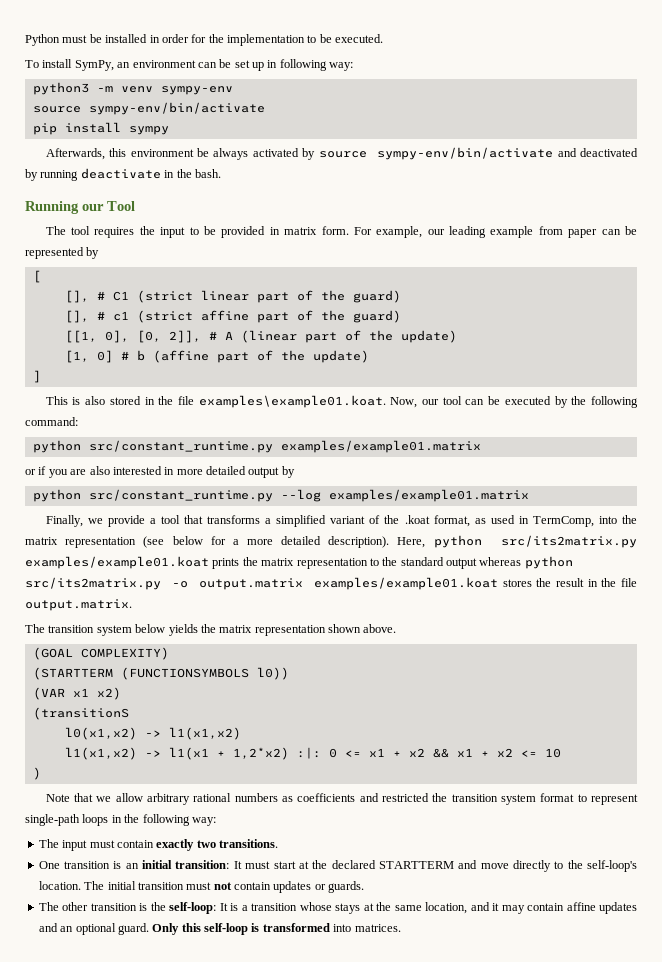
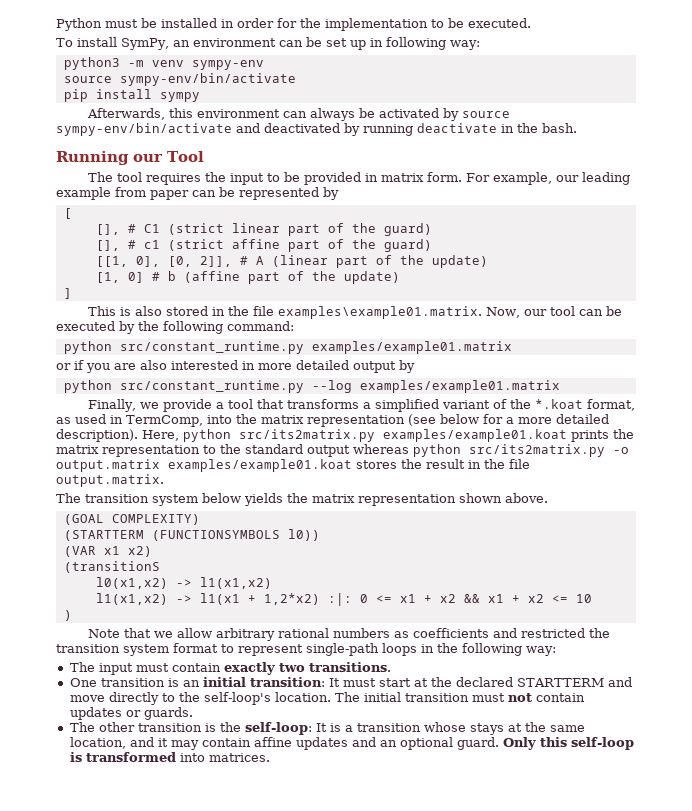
[196,148,249,160] be always -> [283,108,376,121] can always be
[198,395,386,408] examples\example01.koat. -> [278,306,483,319] examples\example01.matrix.
[404,515,430,524] .koat -> [535,399,584,409] *.koat

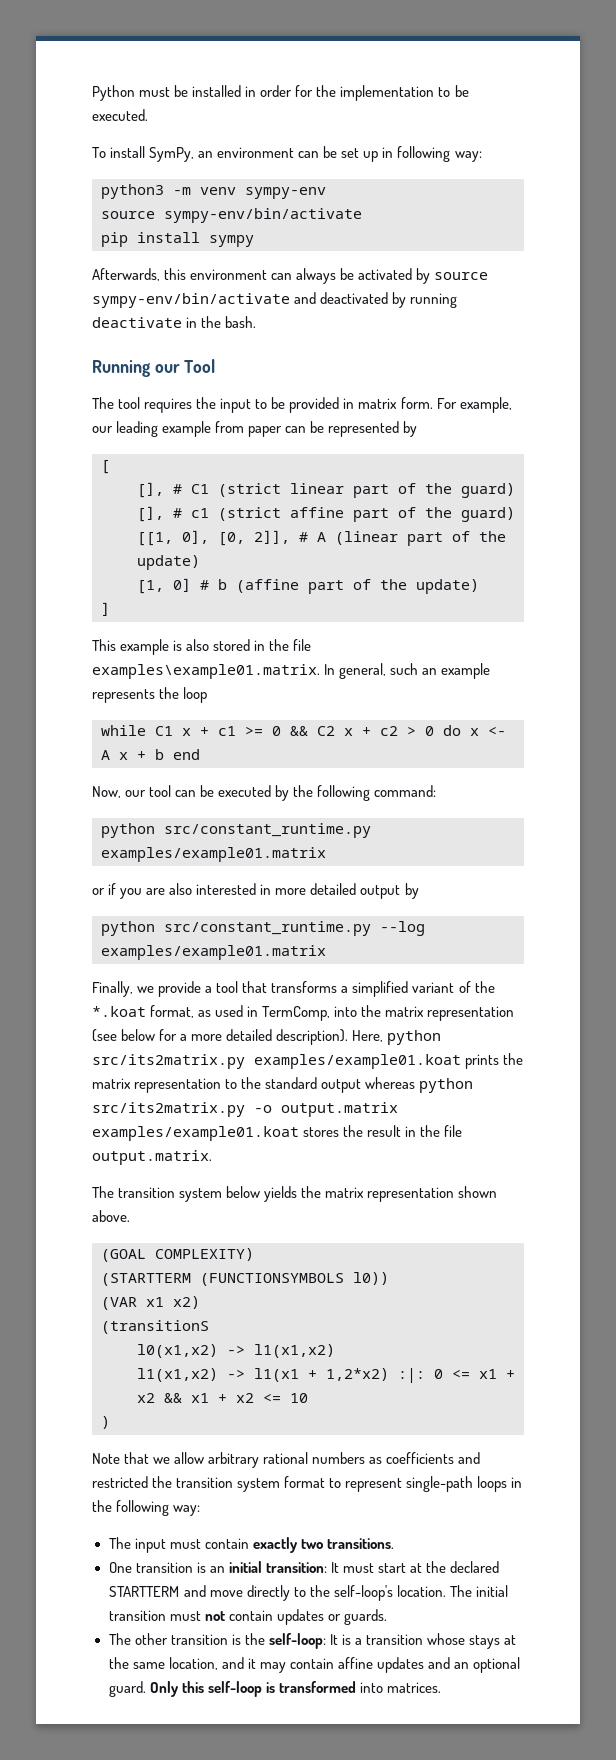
(117, 311) none -> [120,639,170,655] example
(483, 312) none -> [324,663,491,679] [92,687,208,703] [101,725,506,736] [101,749,200,760] In general, such an example represents the loop // while C1 x + c1 >= 0 && C2 x + c2 > 0 do x <- A x + b end //

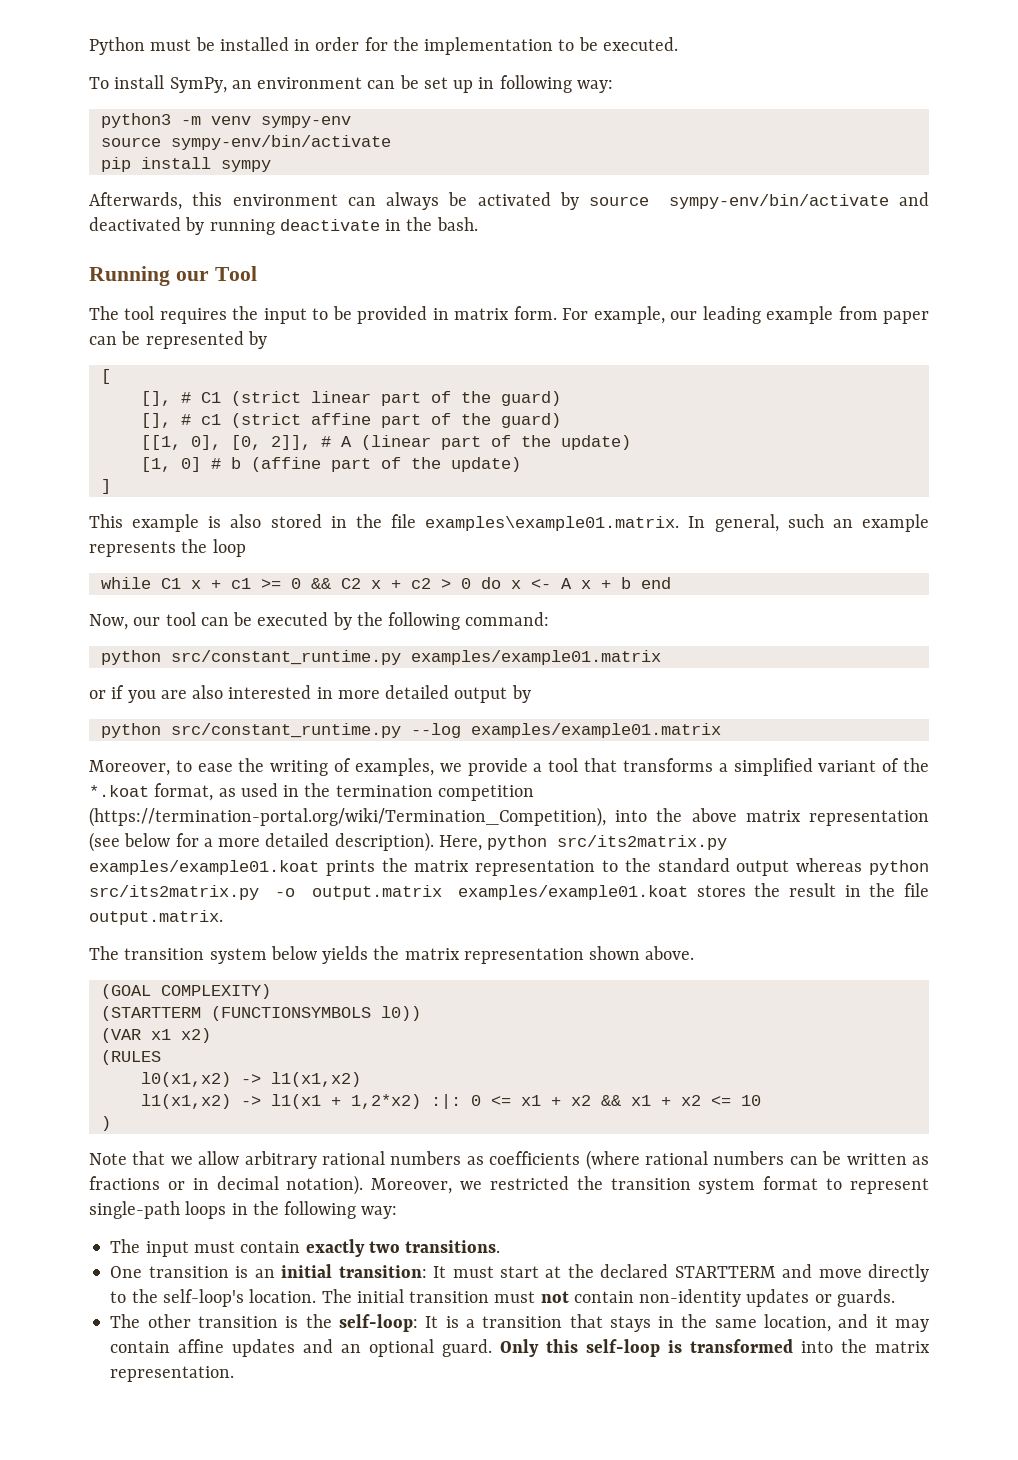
[92,981,133,997] Finally, -> [89,758,434,776] Moreover, to ease the writing of examples,
[262,1005,382,1021] TermComp, into the -> [304,783,534,801] [89,807,737,827] the termination competition (https://termination-portal.org/wiki/Termination_Competition), into the above
[101,1320,209,1334] (transitionS -> [100,1050,161,1065] (RULES
[458,1452,481,1464] and -> [585,1150,929,1170] [89,1175,483,1195] (where rational numbers can be written as fractions or in decimal notation). Moreover, we
(273, 1615) none -> [639,1289,742,1307] non-identity
[427,1633,517,1649] whose stays at -> [569,1314,675,1332] that stays in
[386,1682,441,1693] matrices. -> [841,1339,931,1353] [110,1366,235,1382] the matrix representation.

